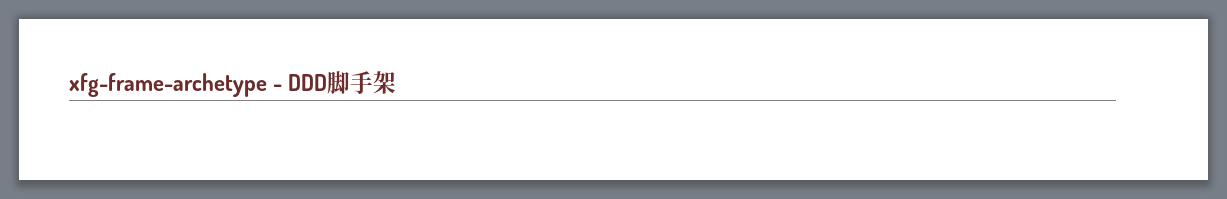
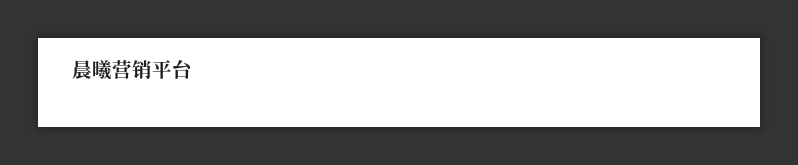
[69,71,397,97] xfg-frame-archetype - DDD脚手架 -> [72,59,193,80] 晨曦营销平台

